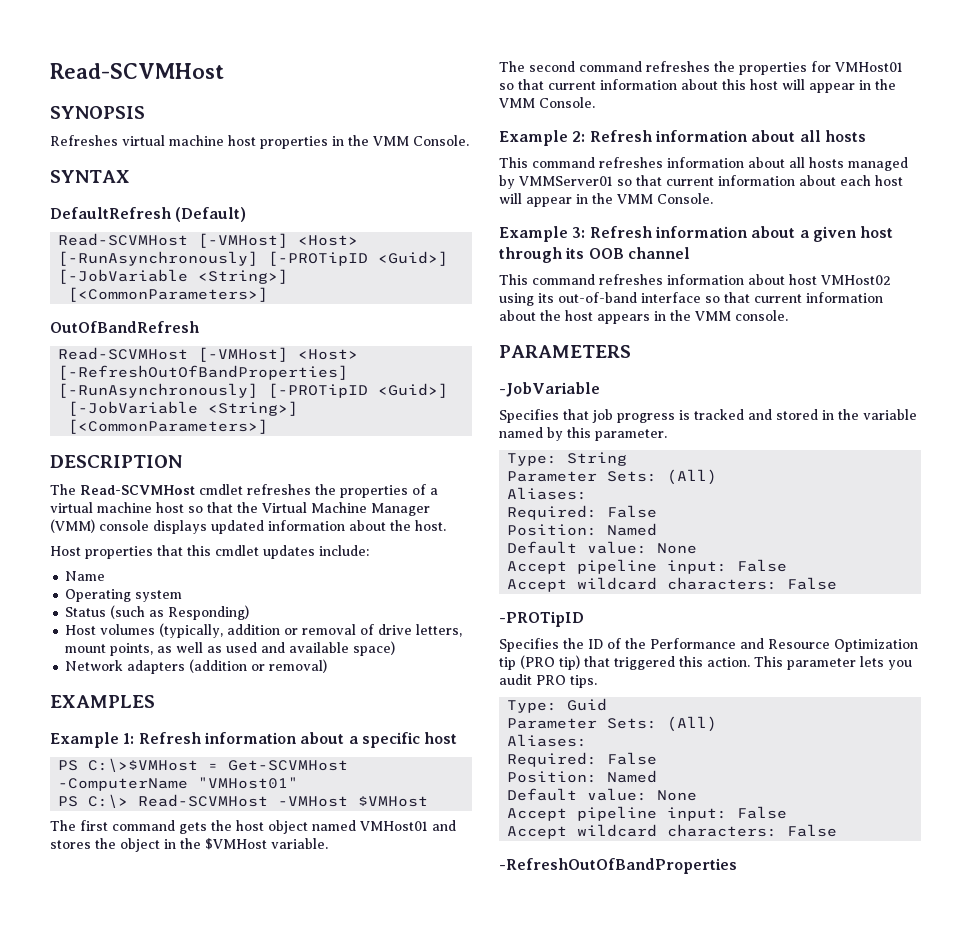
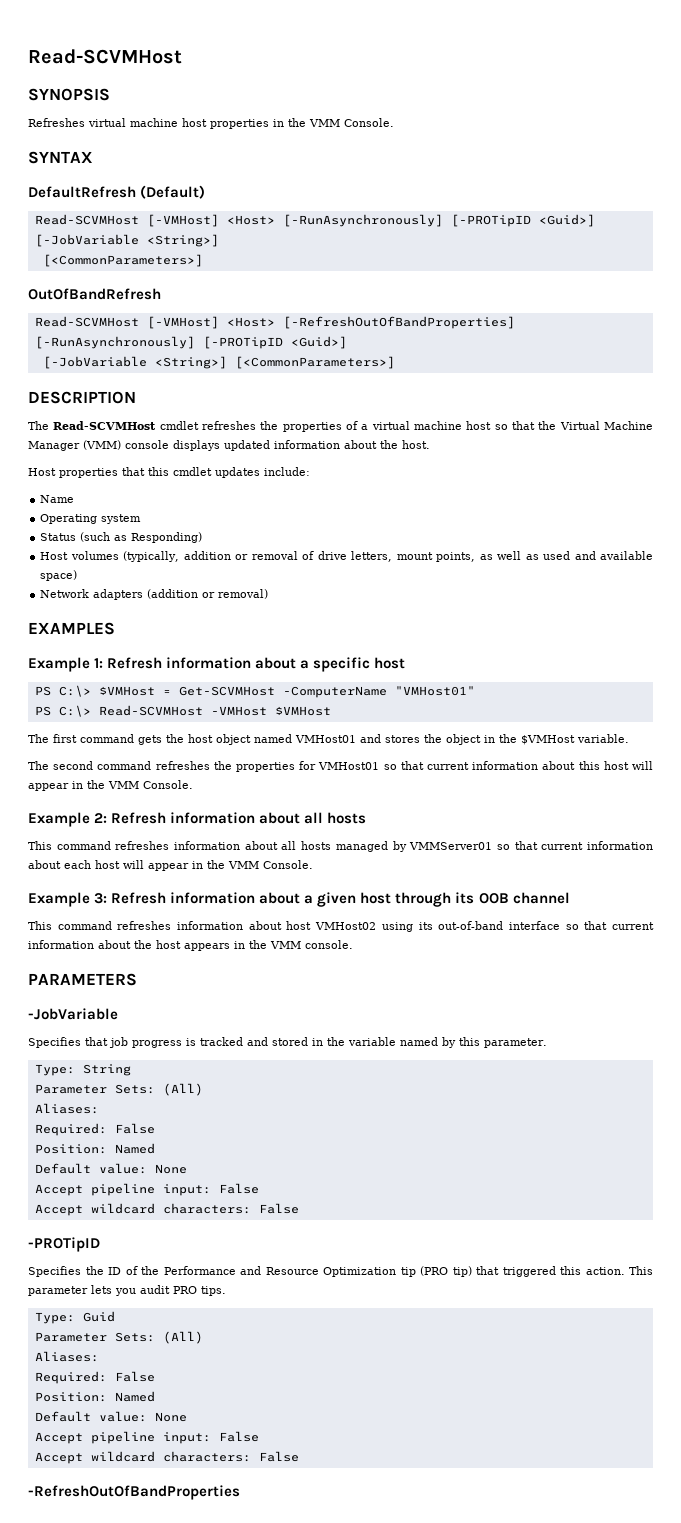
[88,758,199,772] C:\>$VMHost -> [58,685,155,697] C:\> $VMHost

